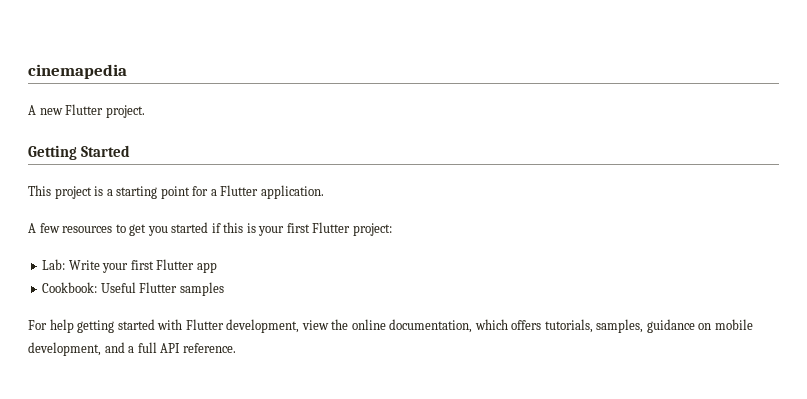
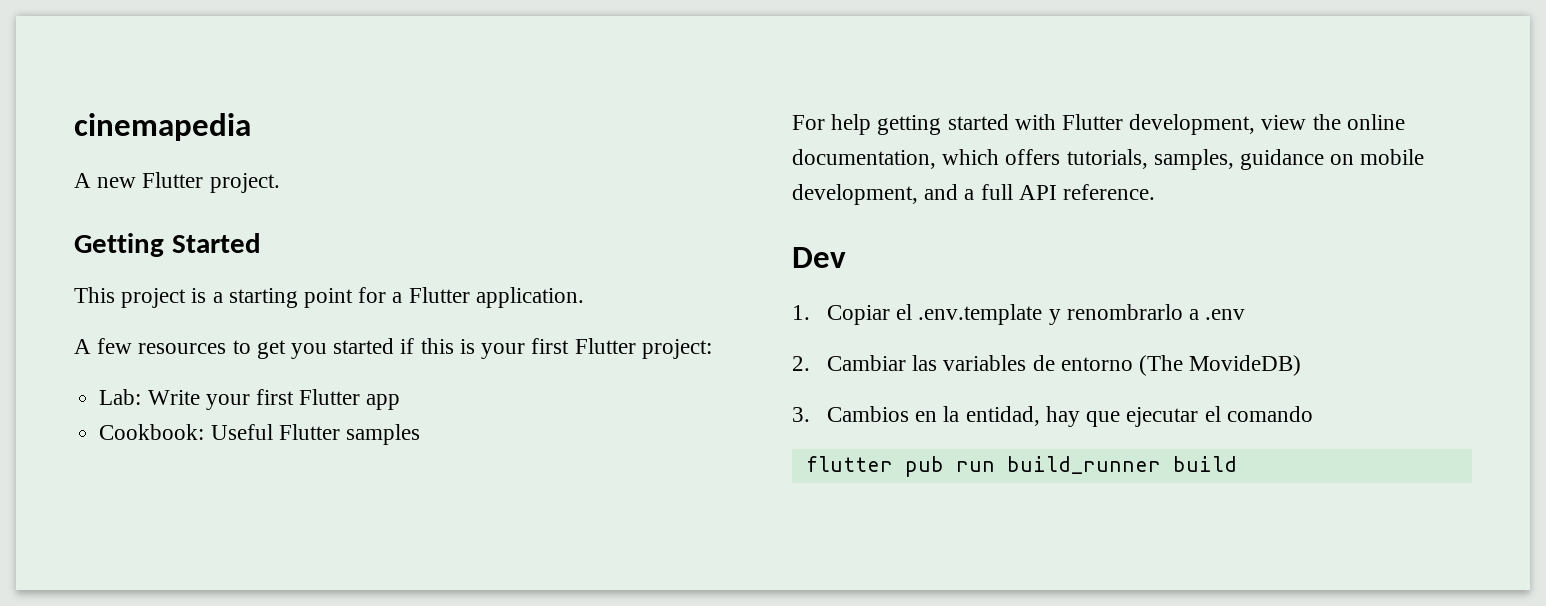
(236, 348) none -> [792,247,846,268] [792,304,1246,325] [792,355,1302,376] [792,406,1313,427] [805,456,1237,477] // Dev // 1. Copiar el .env.template y renombrarlo a .env // 2. Cambiar las variables de entorno (The MovideDB) // 3. Cambios en la entidad, hay que ejecutar el comando // flutter pub run build_runner build

